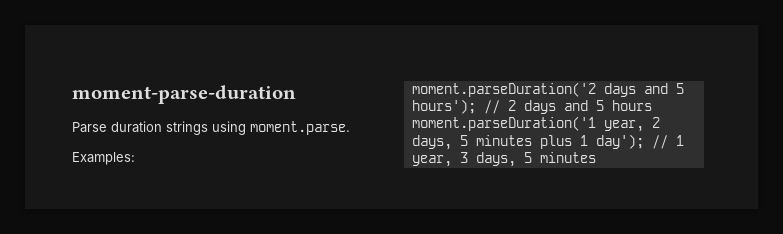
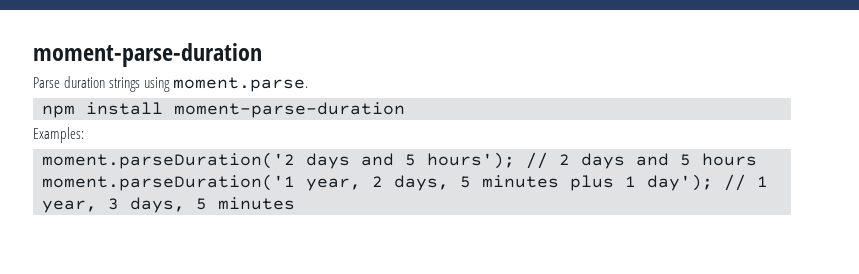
(350, 128) none -> [42,102,405,118] // npm install moment-parse-duration

